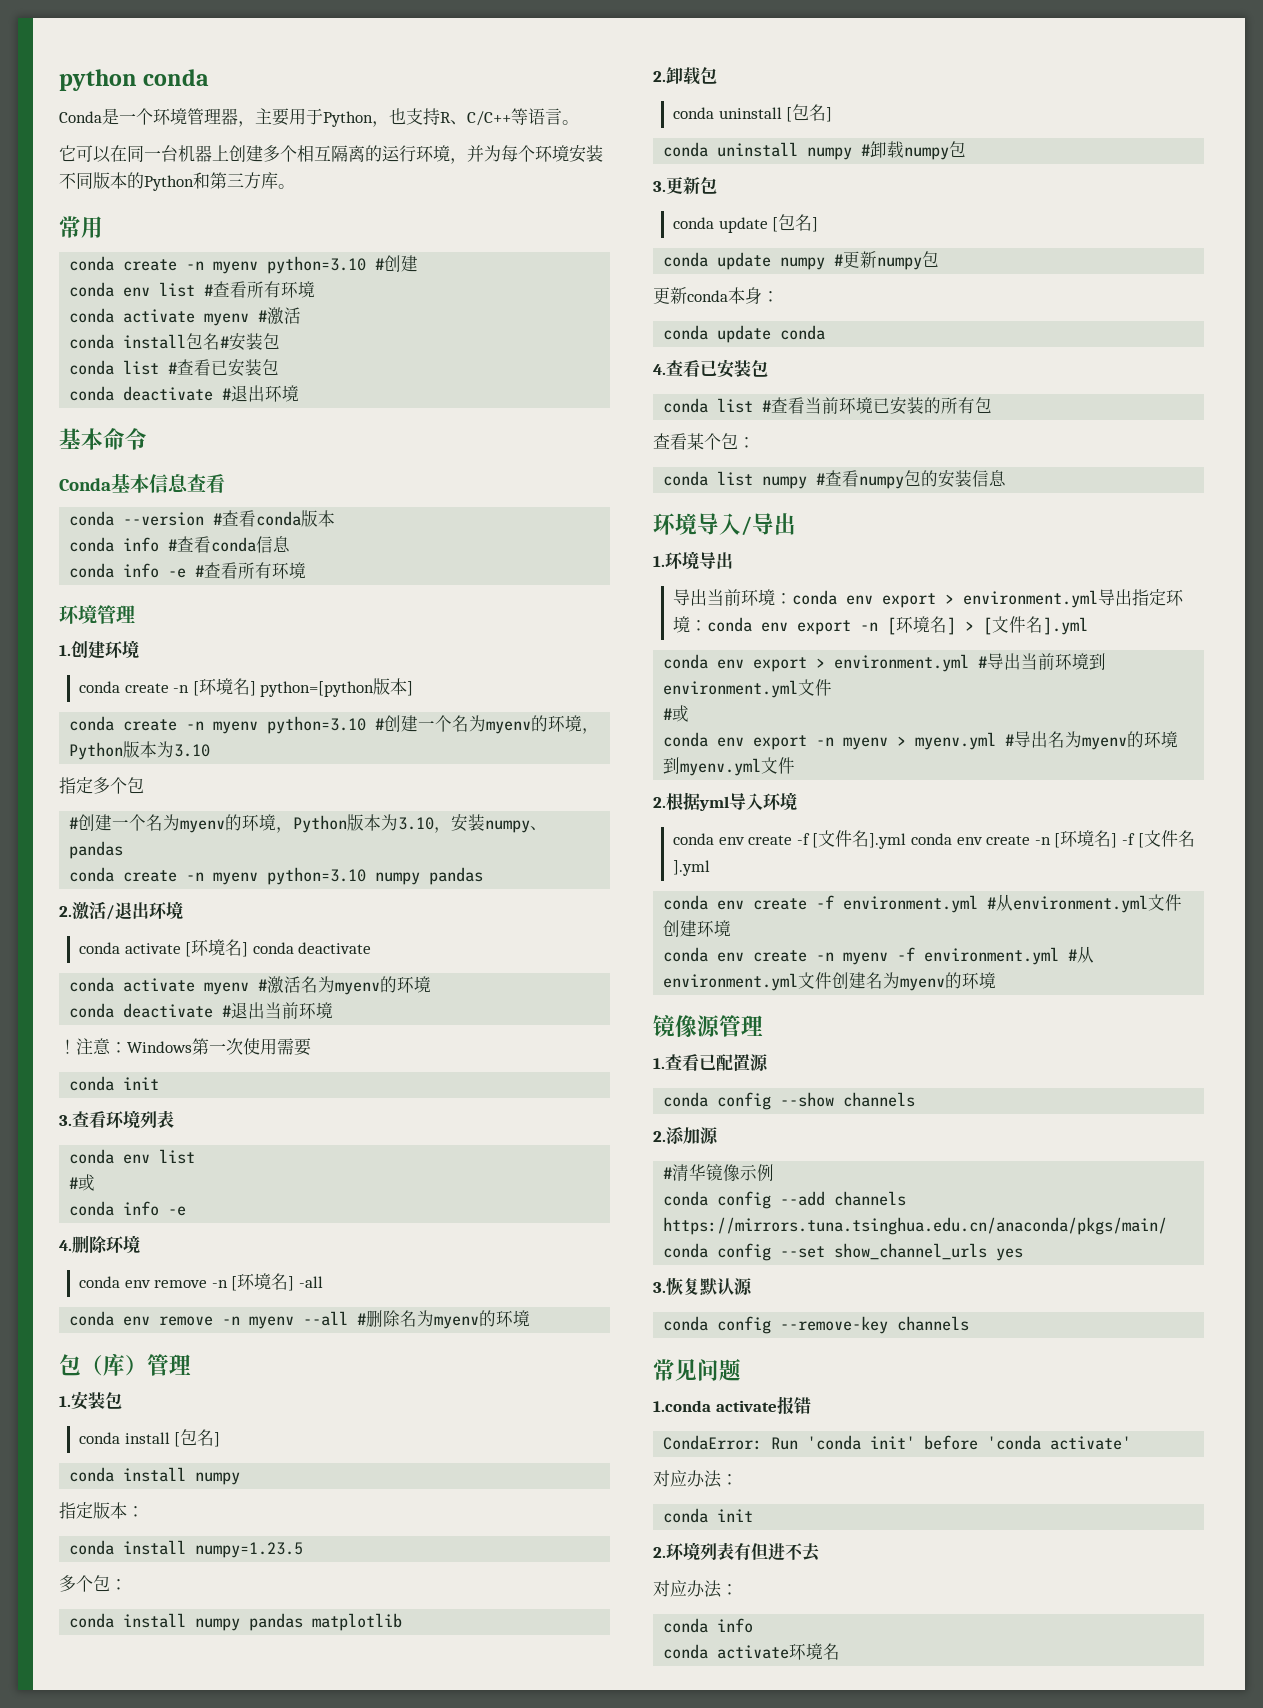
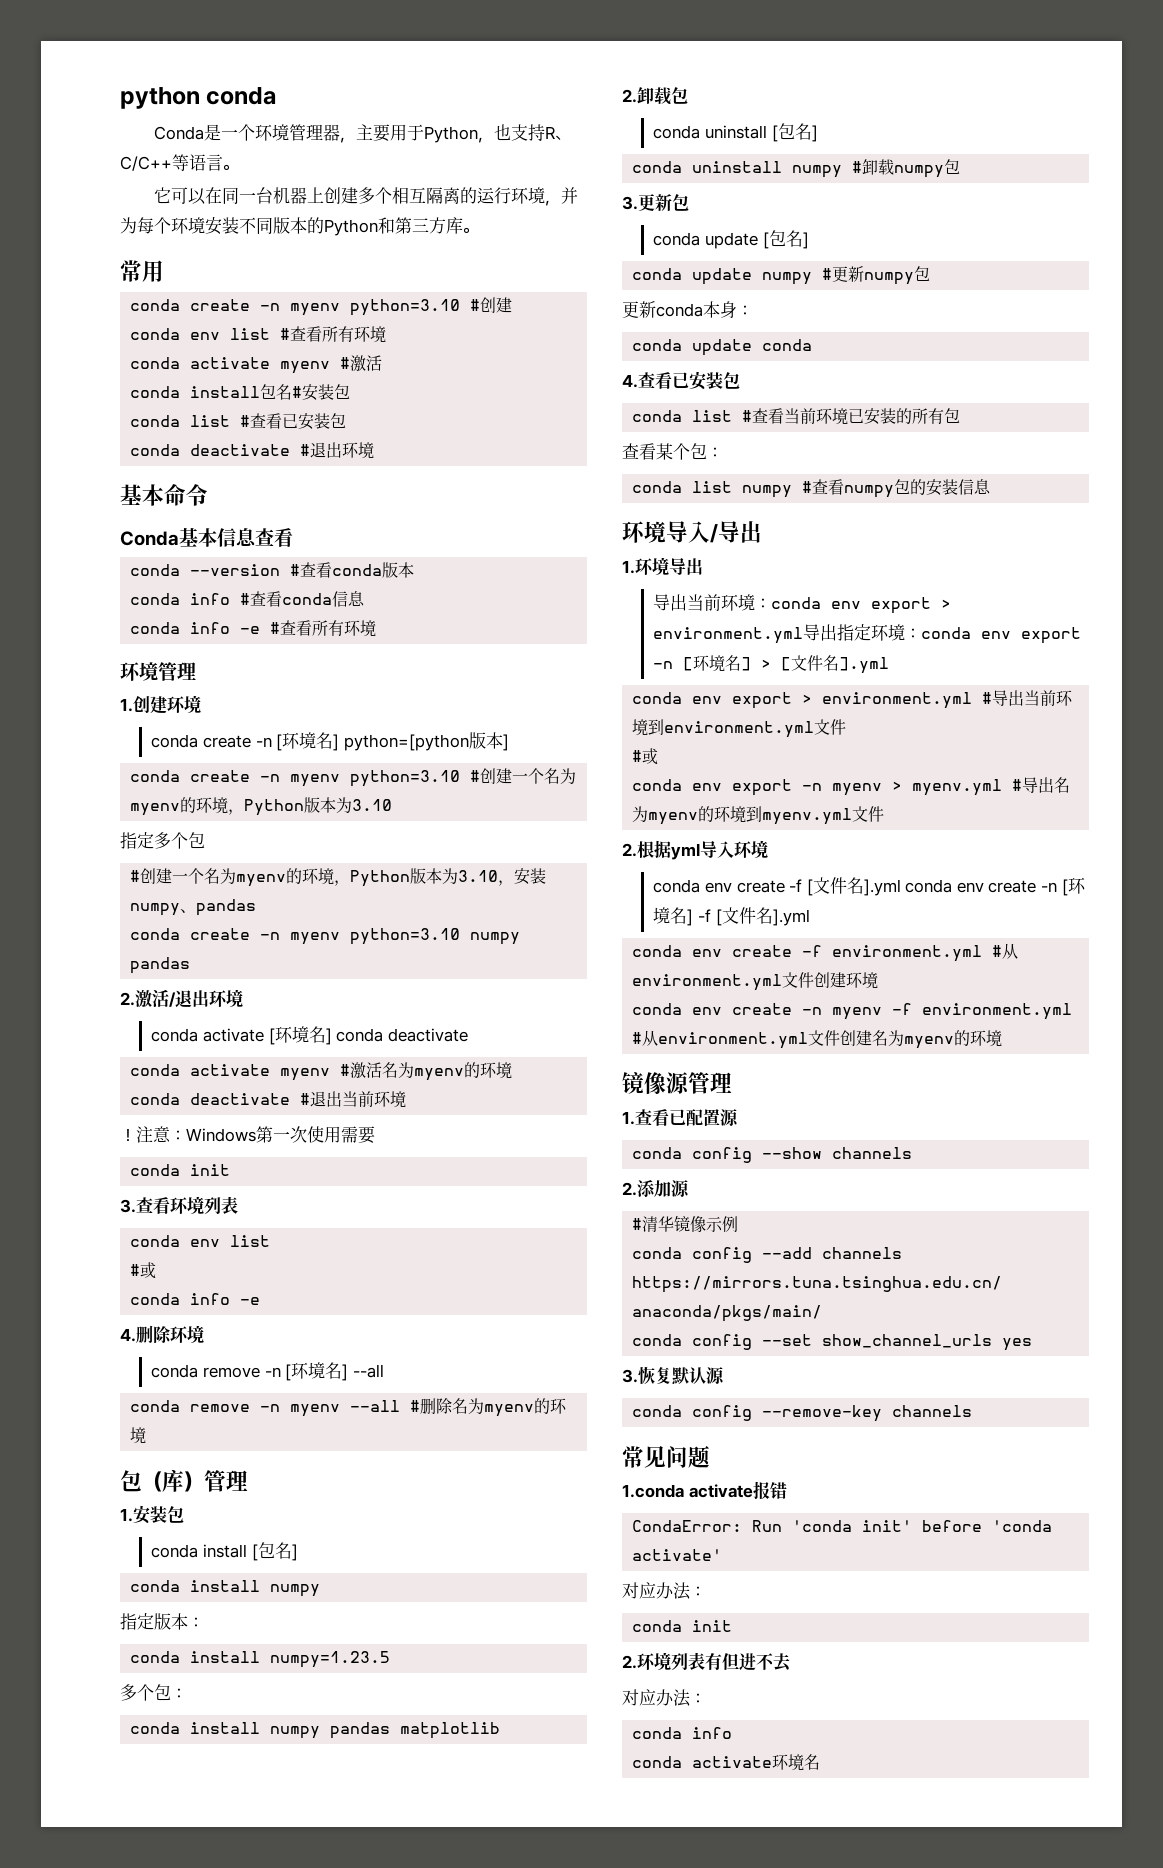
[124,1280,151,1288] env -> (199, 1371) none
[299,1276,324,1288] [69,1311,151,1326] -all // conda env -> [352,1364,384,1378] [130,1400,181,1412] --all // conda

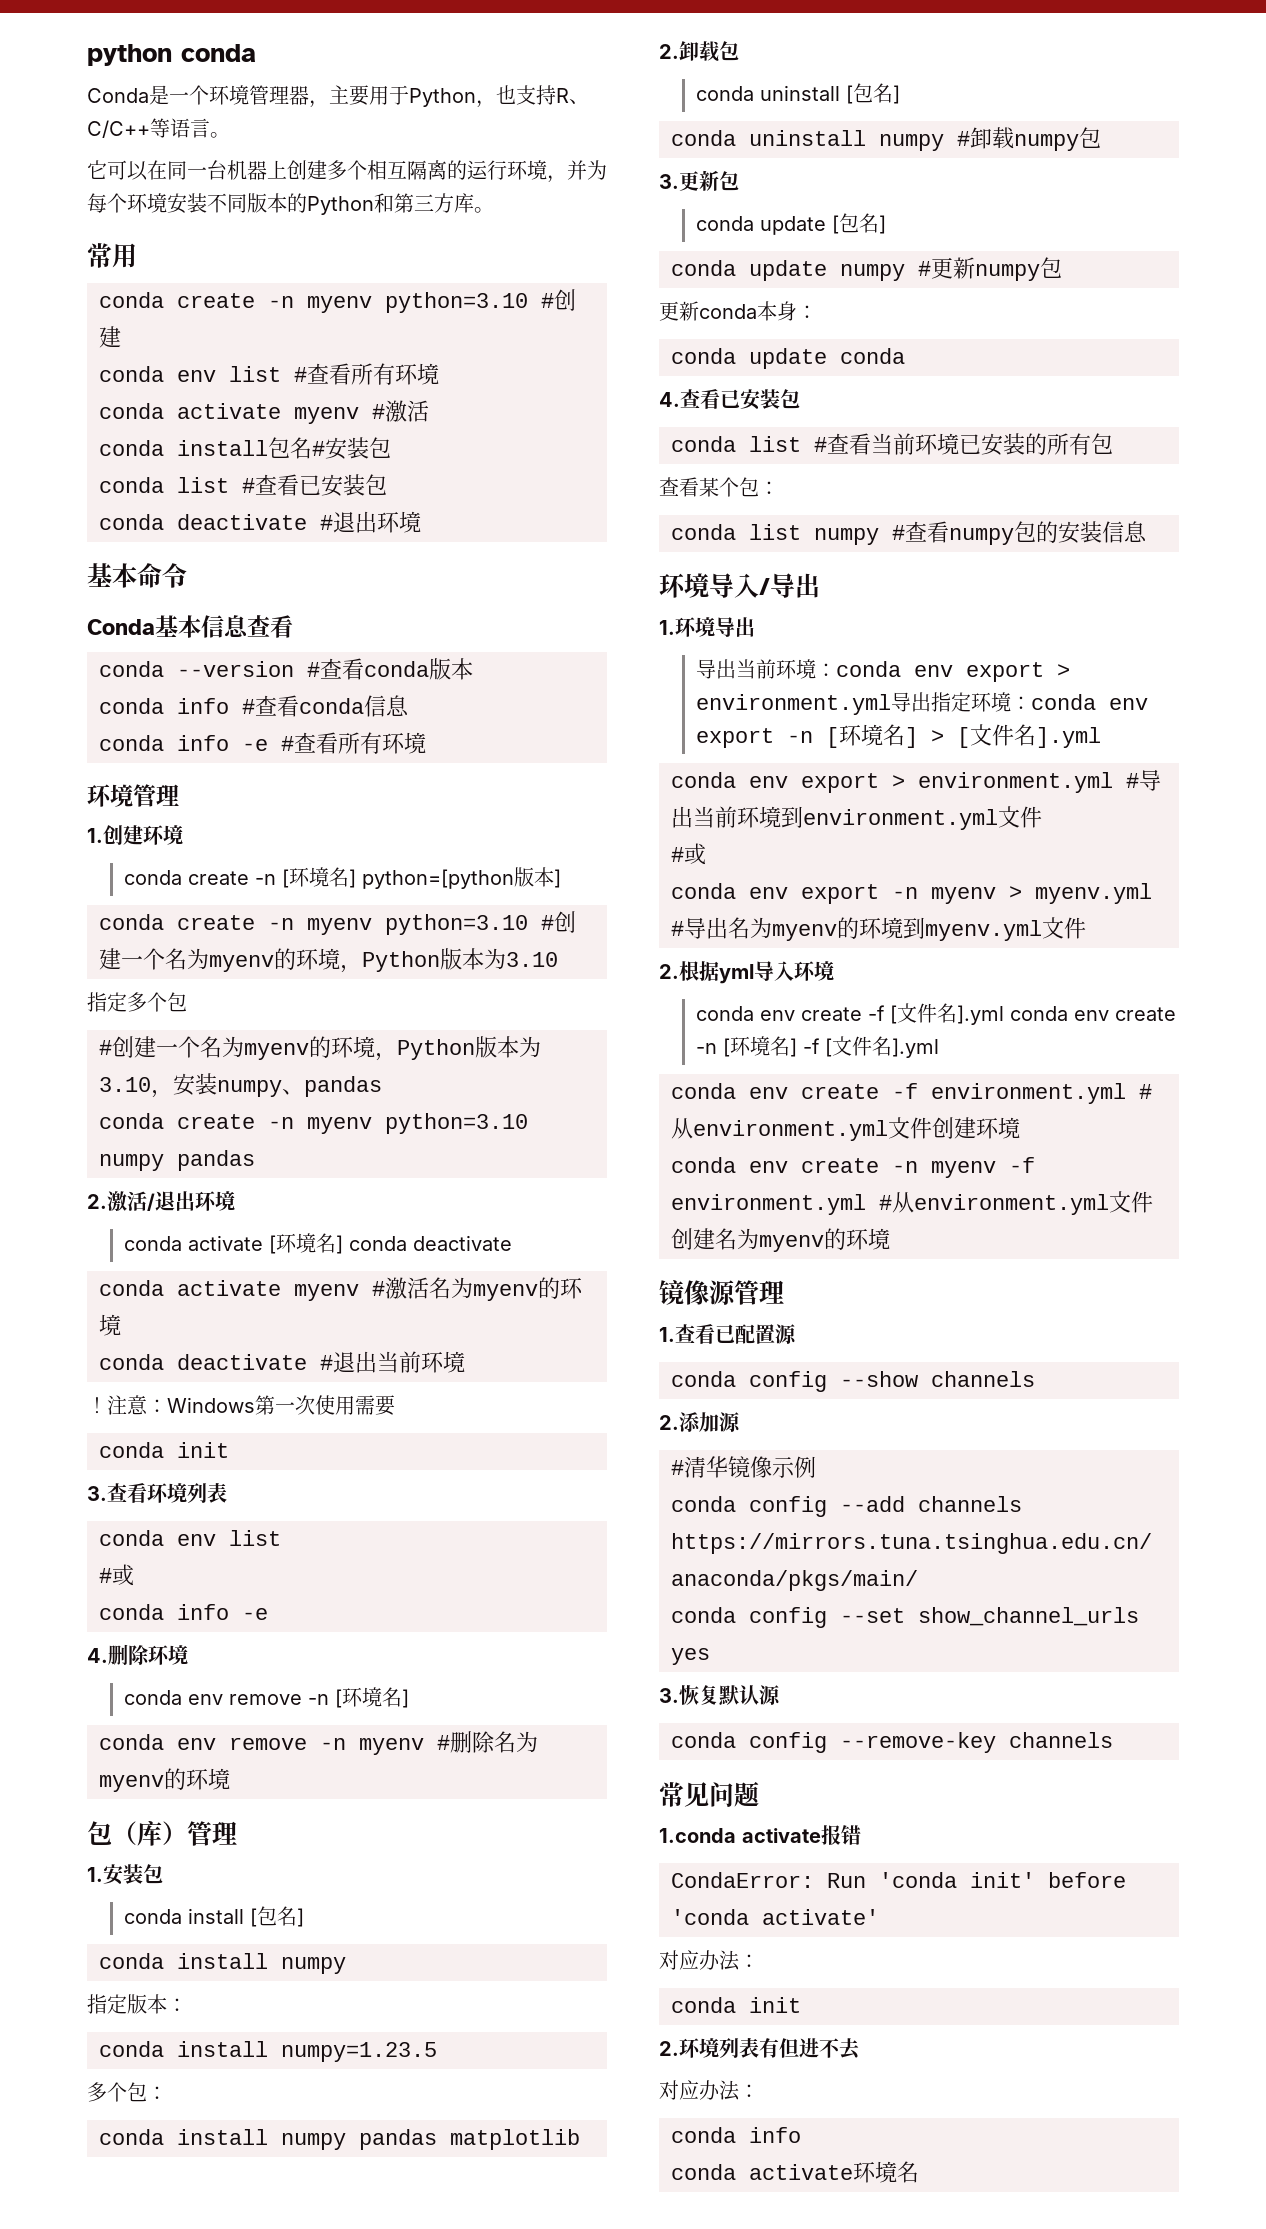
(199, 1371) none -> [187,1694,223,1705] env
[352,1364,384,1378] [130,1400,181,1412] --all // conda -> [99,1734,216,1750] // conda env
[350,1400,401,1412] --all -> (424, 1746) none

